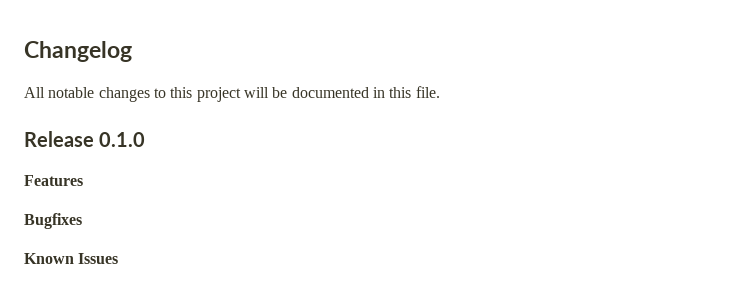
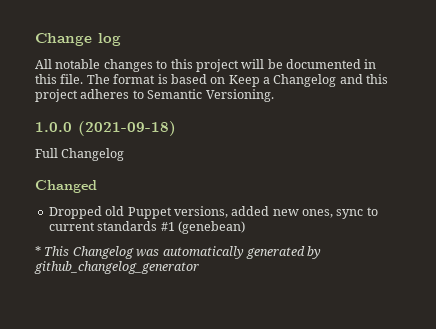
[24,41,132,62] Changelog -> [35,33,121,46] Change log
[24,131,146,147] [24,175,83,186] [24,213,82,229] [24,253,119,264] // Release 0.1.0 // Features // Bugfixes // Known Issues -> [86,74,389,87] [35,89,274,102] [35,121,176,136] [35,148,125,161] [35,180,97,193] [48,206,378,219] [48,221,245,234] [35,246,322,259] [34,261,199,274] The format is based on Keep a Changelog and this project adheres to Semantic Versioning. // 1.0.0 (2021-09-18) // Full Changelog // Changed // Dropped old Puppet versions, added new ones, sync to current standards #1 (genebean) // * This Changelog was automatically generated by github_changelog_generator

